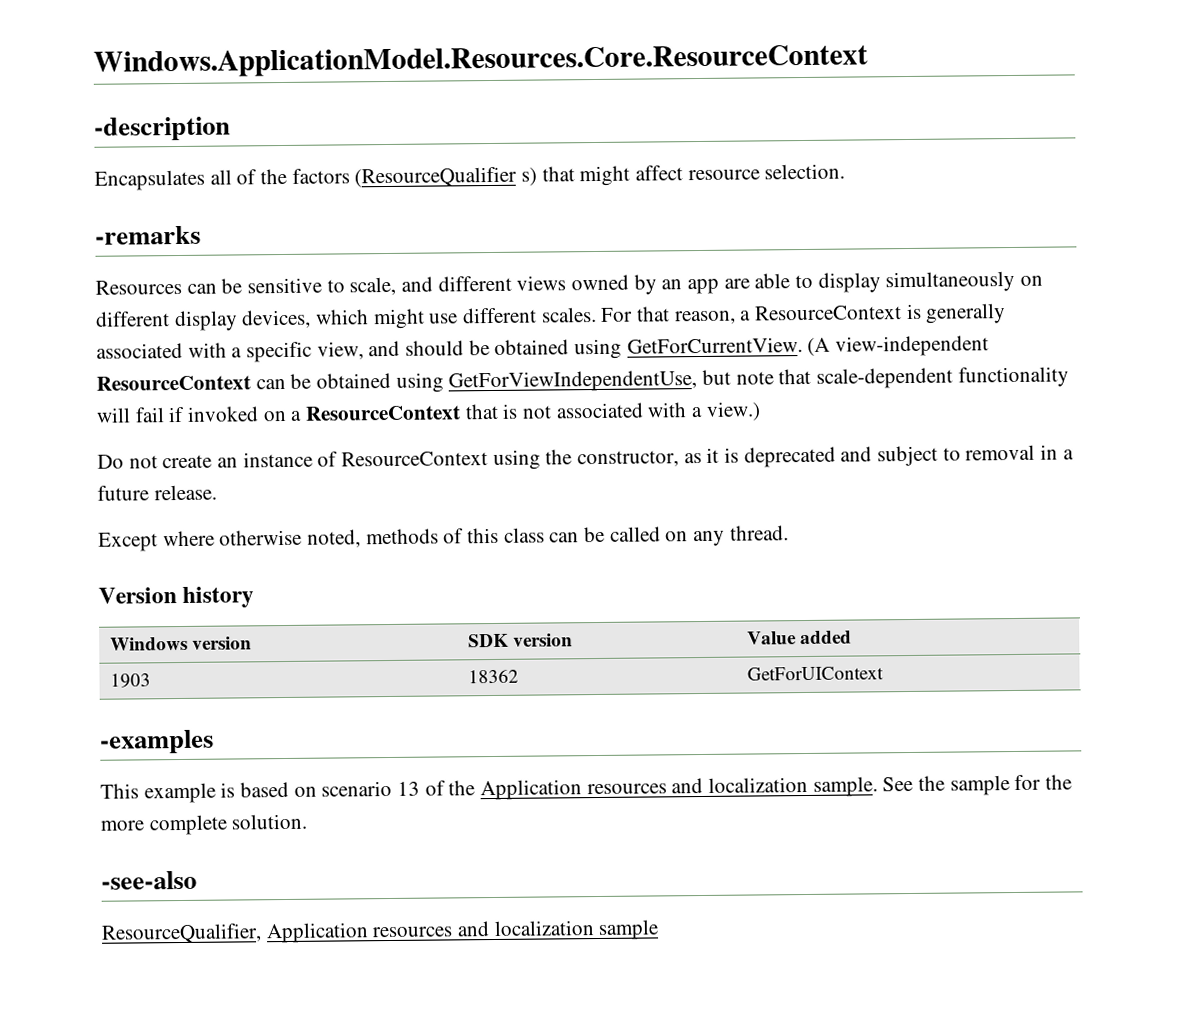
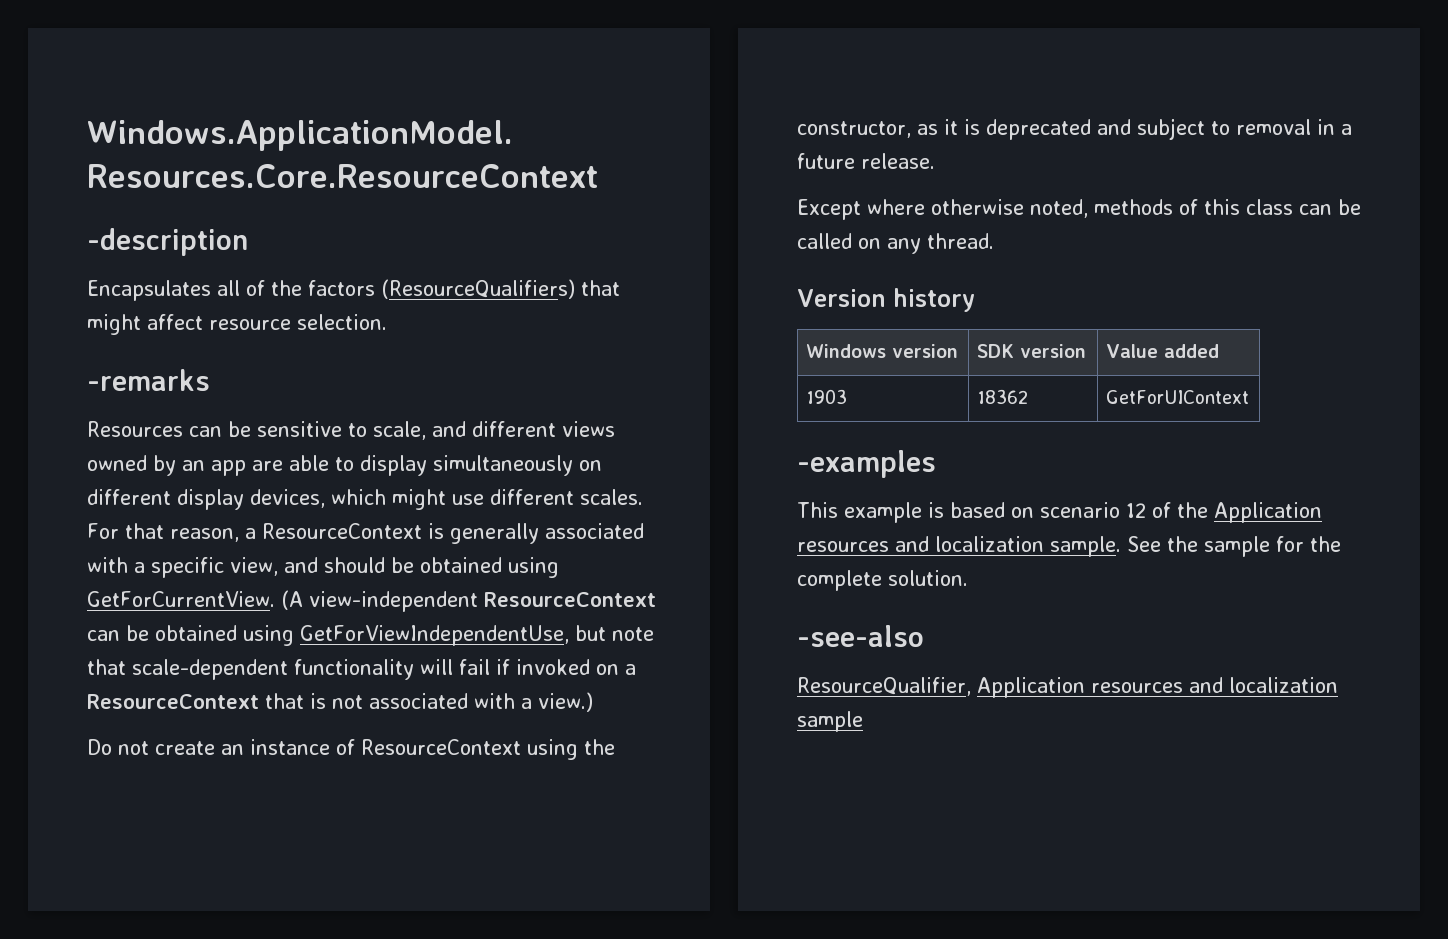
[354,166,538,188] (ResourceQualifier s) -> [381,279,575,299] (ResourceQualifiers)
[397,781,421,796] 13 -> [1126,503,1146,518] 12
[100,820,144,831] more -> (1341, 544) none

